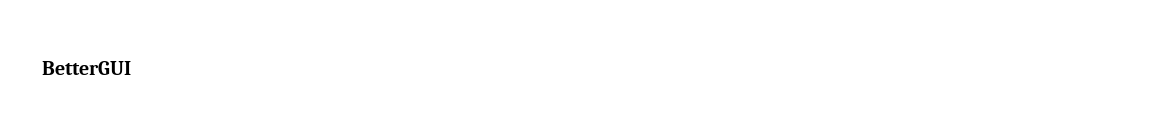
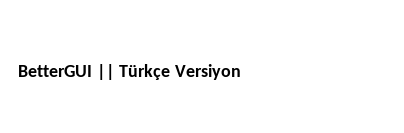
(131, 68) none -> [96,64,242,80] || Türkçe Versiyon

